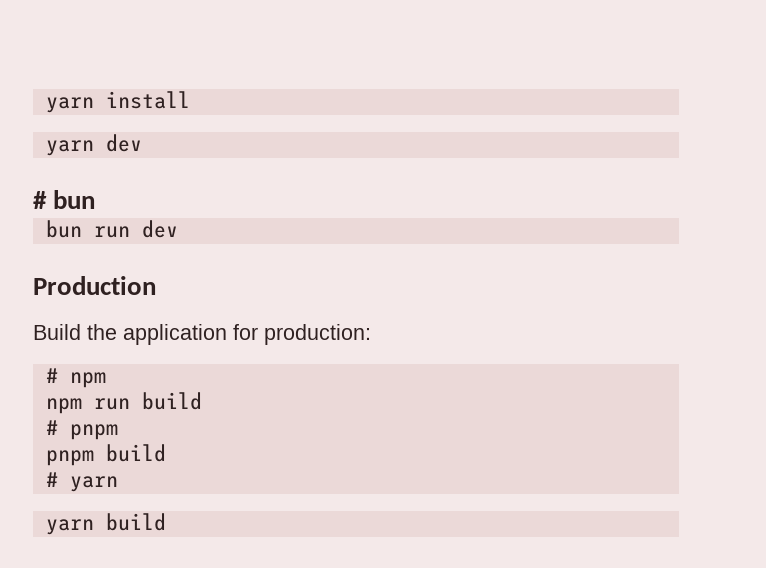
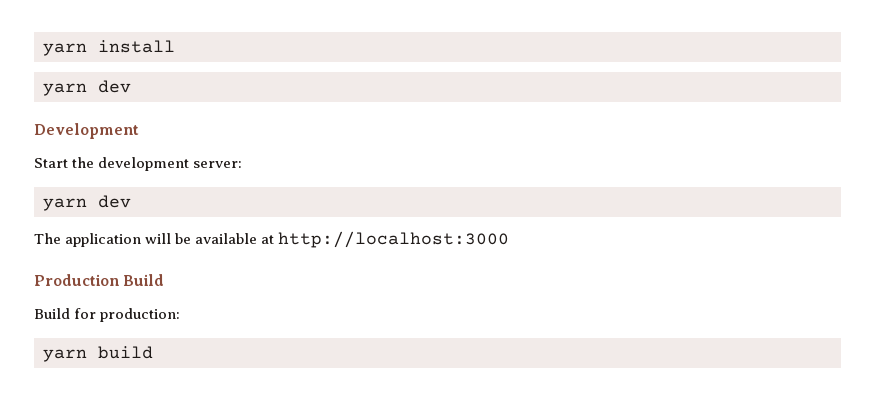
[33,190,96,209] [45,220,178,238] # bun // bun run dev -> [34,123,139,139] [34,157,243,171] [43,195,131,211] [34,231,510,248] Development // Start the development server: // yarn dev // The application will be available at http://localhost:3000
[33,324,227,345] // Build the application -> [123,274,165,286] [34,308,70,319] Build // Build
[45,368,106,388] [45,392,202,414] [45,420,118,440] [45,444,166,466] [45,472,118,492] // # npm // npm run build // # pnpm // pnpm build // # yarn -> (181, 315) none

